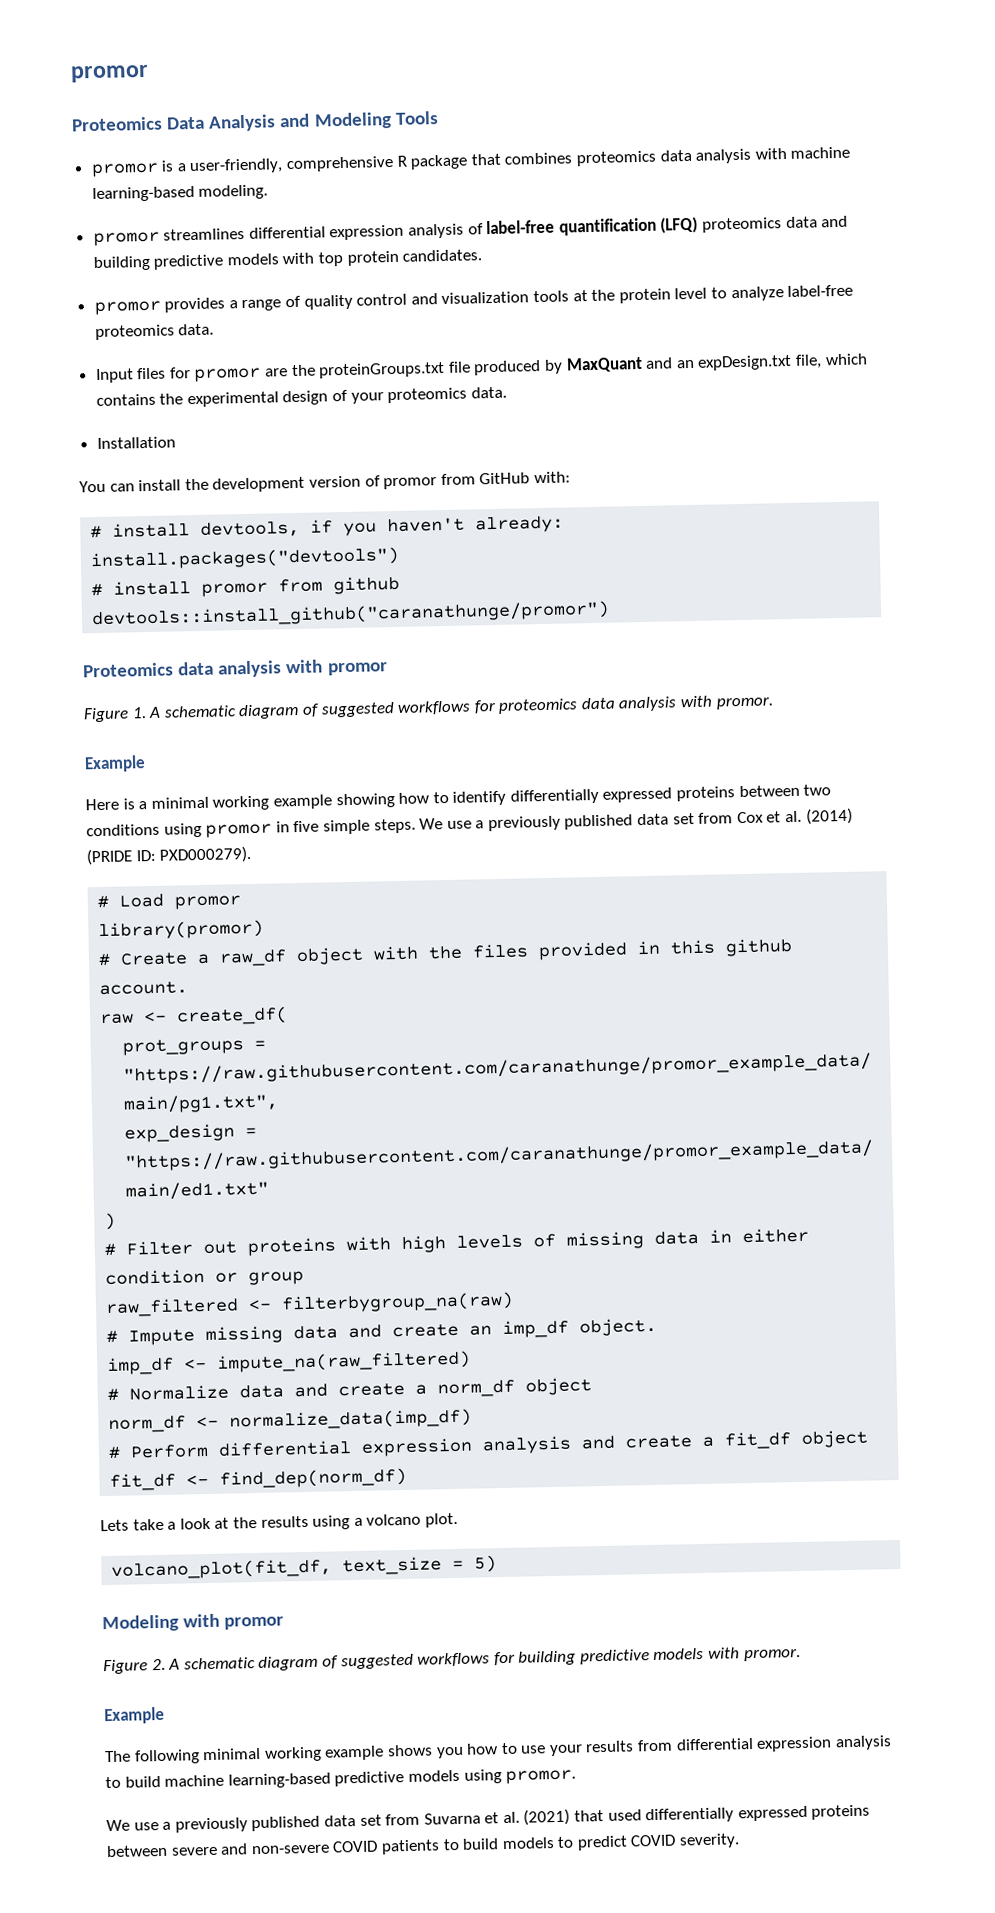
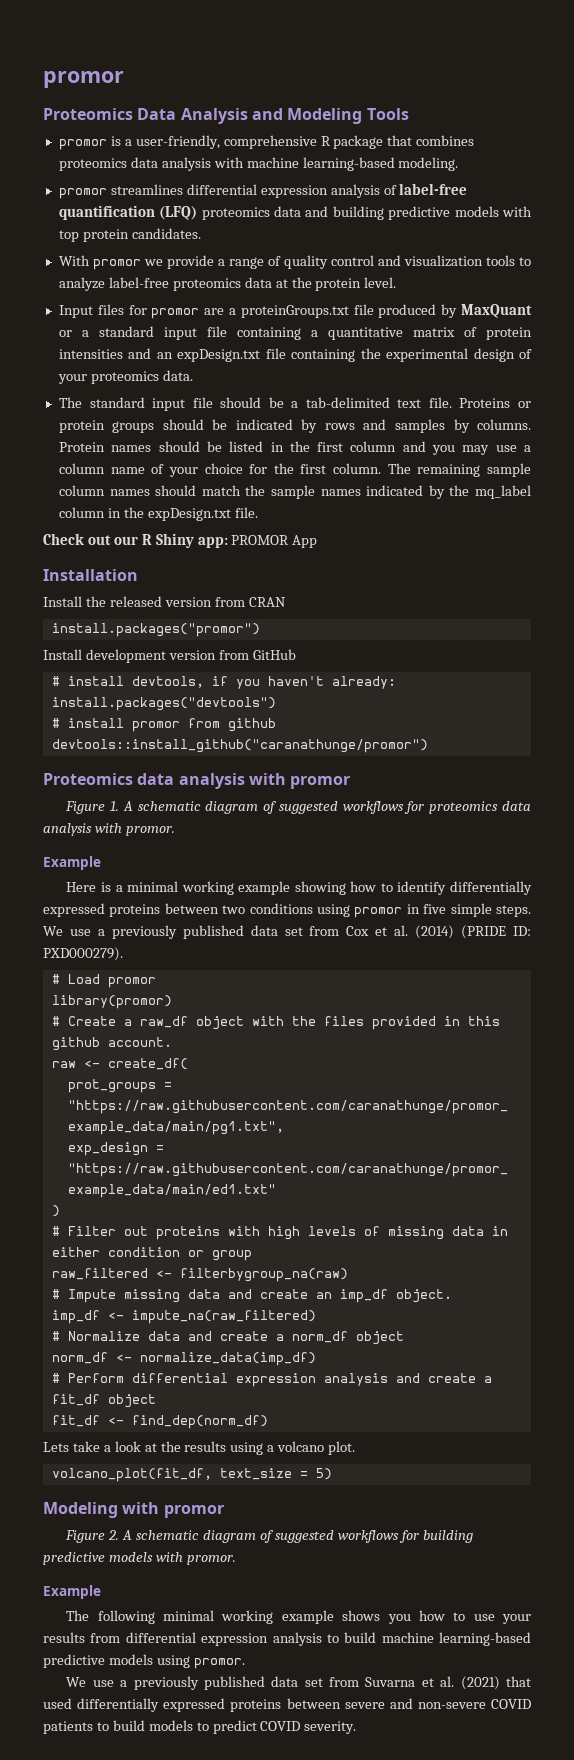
[93,297,226,316] promor provides -> [58,255,214,270] With promor we provide
[572,284,854,304] [94,323,215,341] at the protein level to analyze label-free proteomics data. -> [519,257,531,266] [58,277,397,291] to analyze label-free proteomics data at the protein level.
[290,364,316,377] the -> [228,308,236,315] a
[645,353,868,371] [95,393,156,407] and an expDesign.txt file, which contains -> [58,326,532,340] [58,348,356,362] or a standard input file containing a quantitative matrix of protein intensities and an expDesign.txt file containing
[96,436,176,450] [79,475,438,493] Installation // You can install the development version of promor -> [58,397,532,411] [58,419,531,433] [58,441,532,455] [58,463,531,477] [58,485,532,499] [58,507,258,521] [43,533,318,548] [43,569,138,581] [43,596,286,607] [51,623,260,637] [43,649,216,663] The standard input file should be a tab-delimited text file. Proteins or protein groups should be indicated by rows and samples by columns. Protein names should be listed in the first column and you may use a column name of your choice for the first column. The remaining sample column names should match the sample names indicated by the mq_label column in the expDesign.txt file. // Check out our R Shiny app: PROMOR App // Installation // Install the released version from CRAN // install.packages("promor") // Install development version
[533,471,571,484] with: -> (296, 654) none

